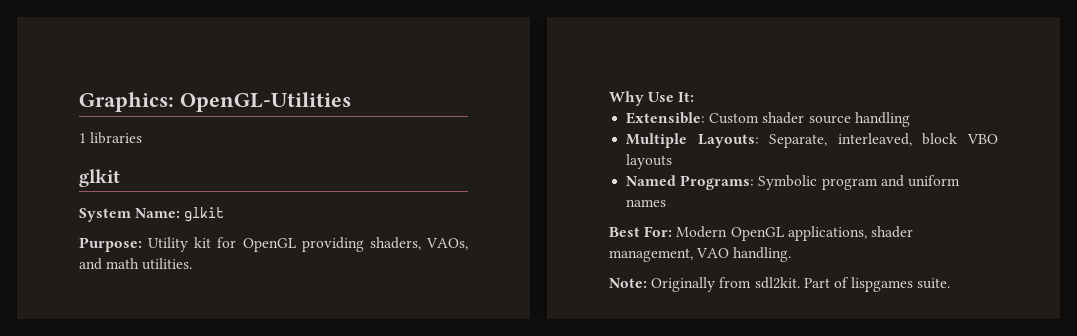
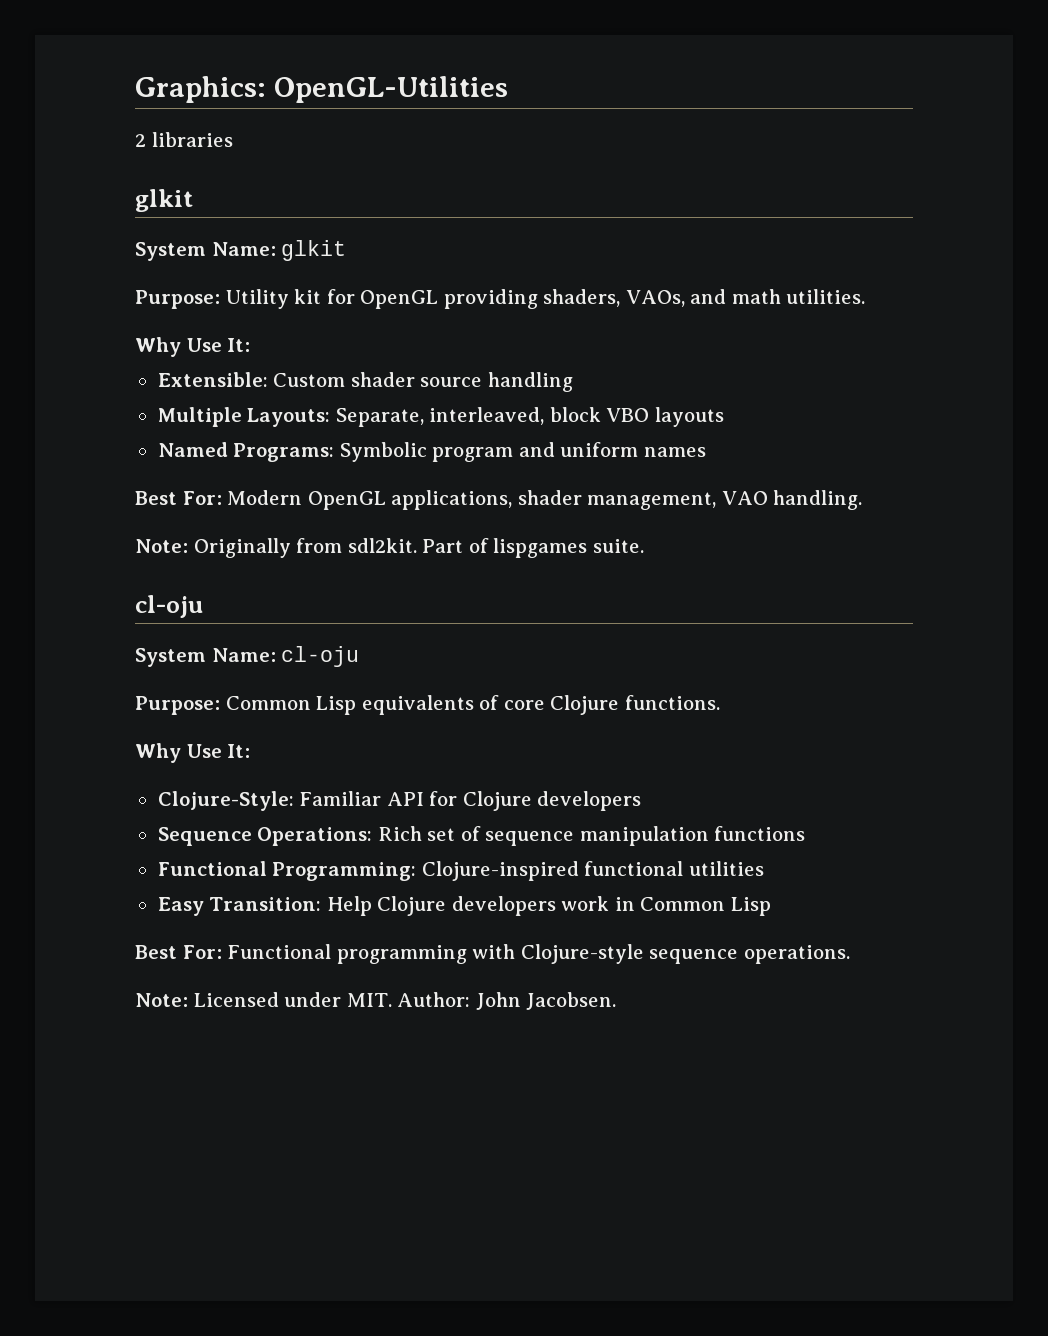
[79,133,86,143] 1 -> [135,134,146,147] 2
(951, 283) none -> [135,595,203,618] [135,646,360,667] [135,695,720,715] [135,743,251,763] [157,791,642,811] [157,826,806,846] [157,861,764,881] [157,896,771,916] [135,944,850,964] [135,992,617,1010] // cl-oju // System Name: cl-oju // Purpose: Common Lisp equivalents of core Clojure functions. // Why Use It: // Clojure-Style: Familiar API for Clojure developers // Sequence Operations: Rich set of sequence manipulation functions // Functional Programming: Clojure-inspired functional utilities // Easy Transition: Help Clojure developers work in Common Lisp // Best For: Functional programming with Clojure-style sequence operations. // Note: Licensed under MIT. Author: John Jacobsen.

